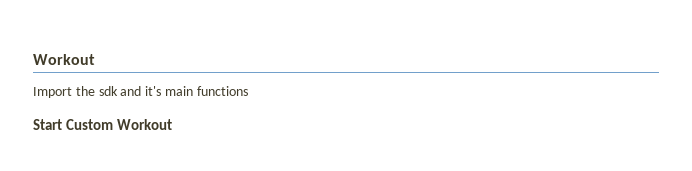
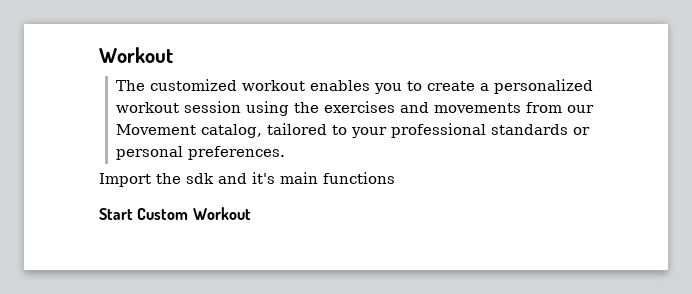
[33,54,95,65] Workout -> [99,47,173,63] [115,79,593,94] [115,101,594,116] [115,123,590,138] [115,146,285,160] Workout // The customized workout enables you to create a personalized workout session using the exercises and movements from our Movement catalog, tailored to your professional standards or personal preferences.

